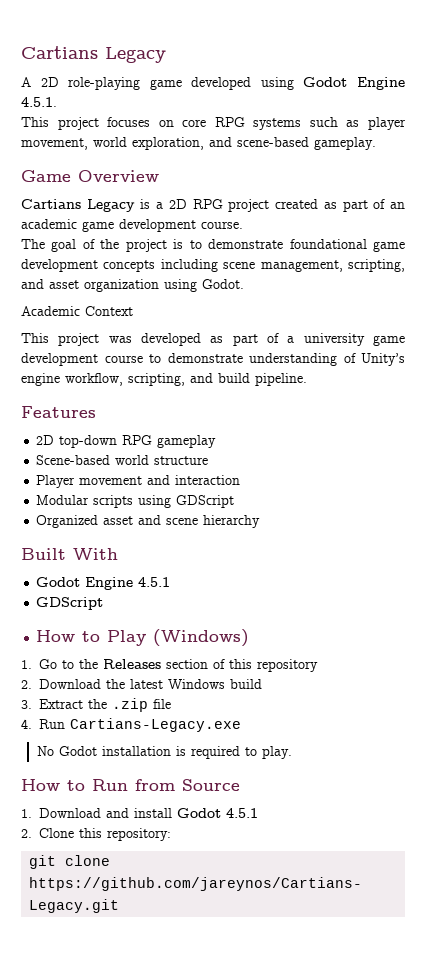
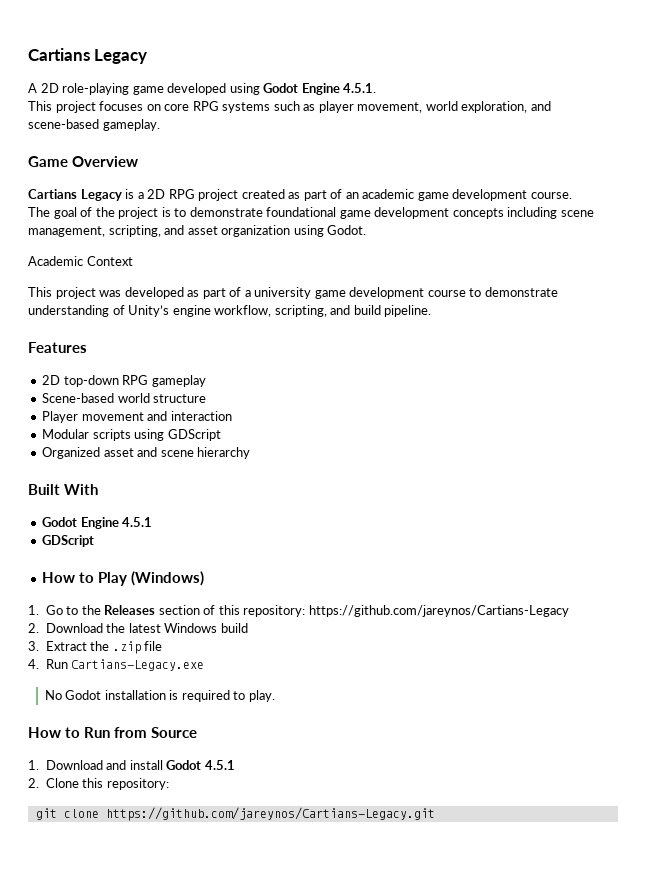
[257,659,318,672] repository -> [243,605,569,617] repository: https://github.com/jareynos/Cartians-Legacy

